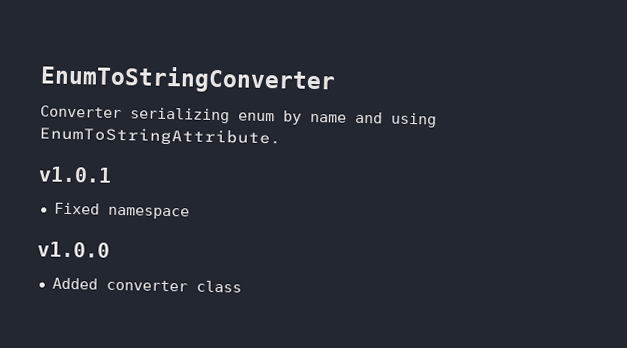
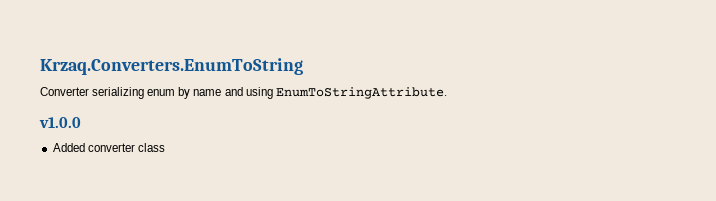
[40,64,336,95] EnumToStringConverter -> [40,58,303,75] Krzaq.Converters.EnumToString
[38,166,112,183] [53,202,190,220] // v1.0.1 // Fixed namespace -> (447, 93) none

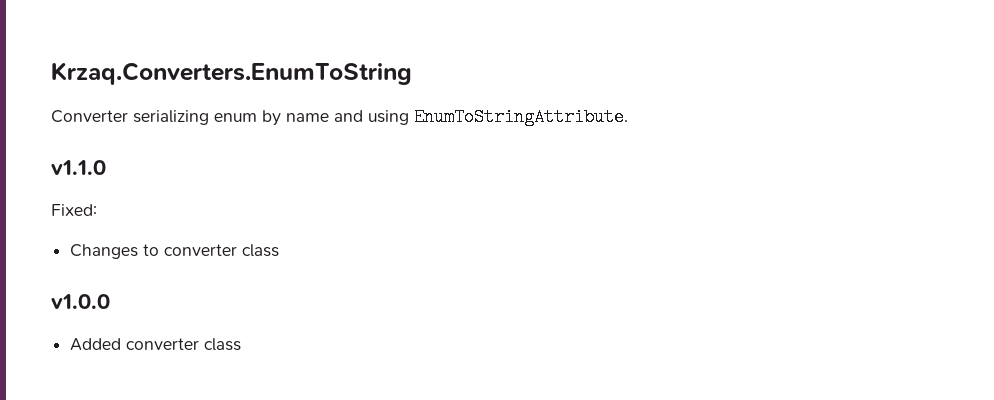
(447, 93) none -> [51,160,106,175] [51,204,97,216] [70,244,280,259] // v1.1.0 // Fixed: // Changes to converter class

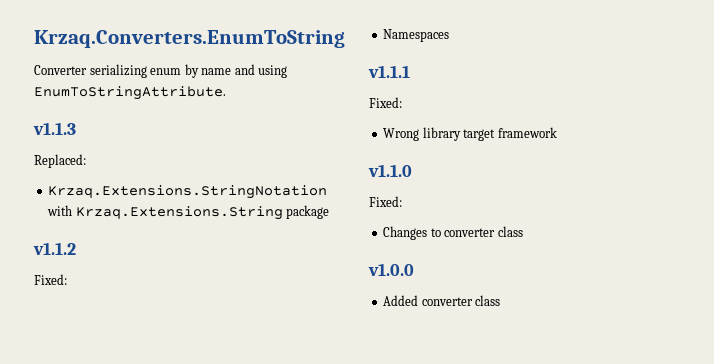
(628, 117) none -> [33,122,76,135] [34,154,86,168] [48,185,328,199] [47,205,330,220] [33,242,76,255] [34,274,67,285] [383,29,450,42] [368,65,410,78] [369,97,402,108] [383,127,557,141] // v1.1.3 // Replaced: // Krzaq.Extensions.StringNotation with Krzaq.Extensions.String package // v1.1.2 // Fixed: // Namespaces // v1.1.1 // Fixed: // Wrong library target framework

